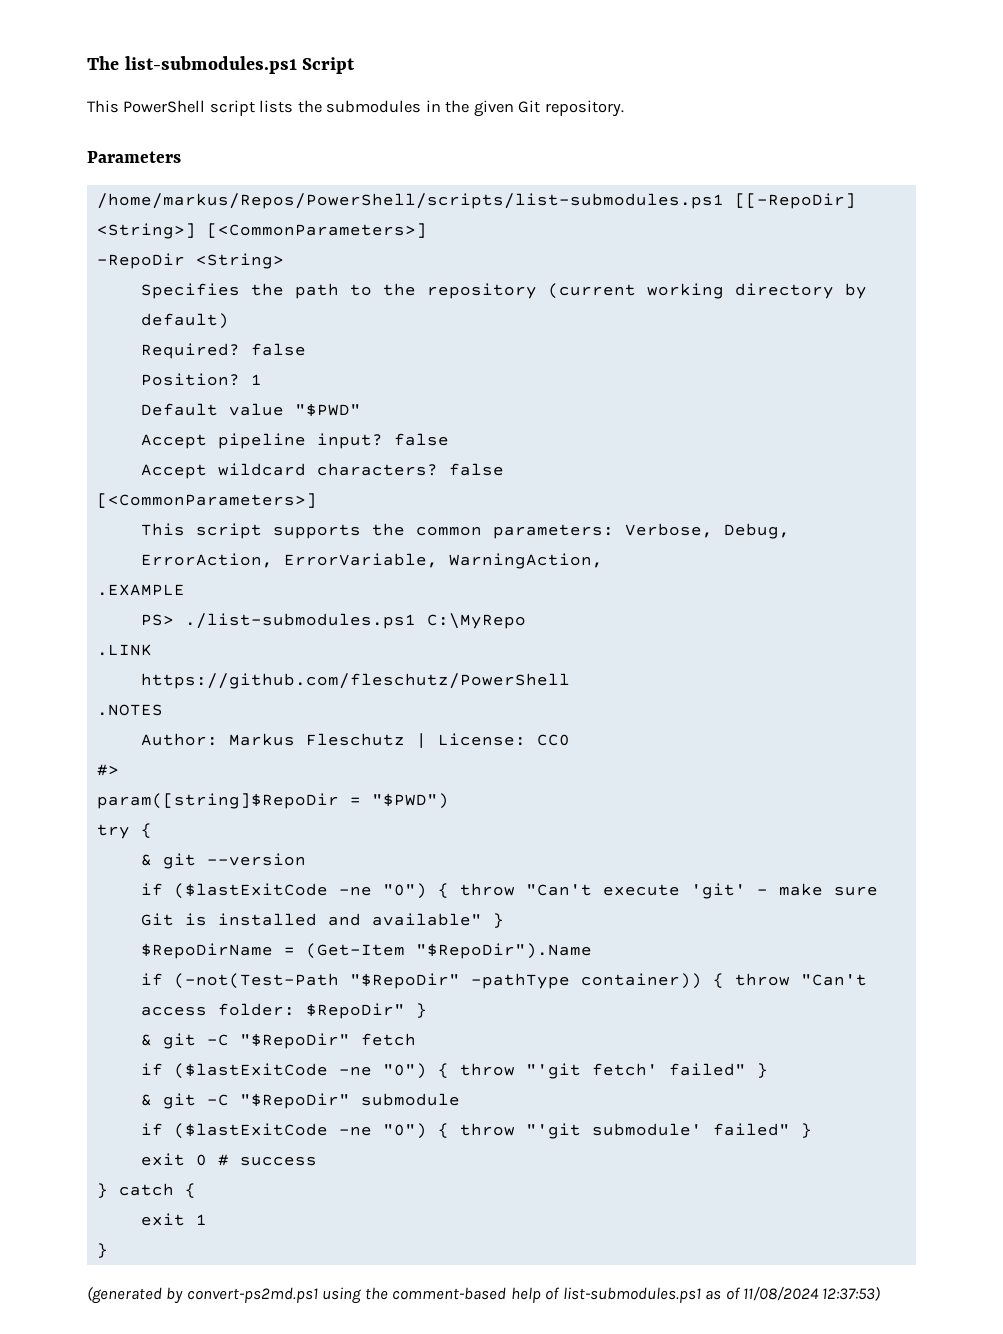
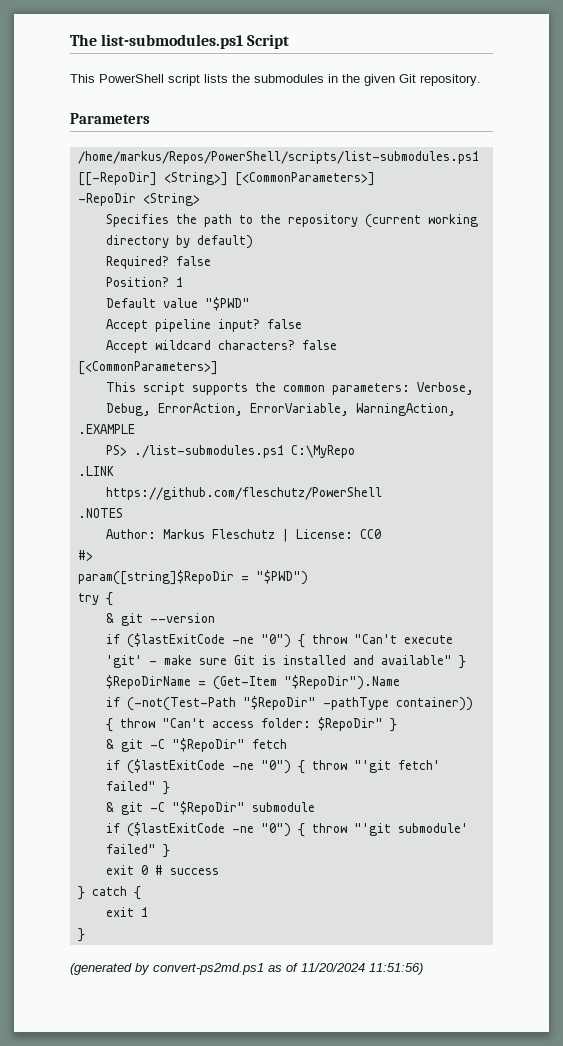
[322,1286,881,1304] using the comment-based help of list-submodules.ps1 as of 11/08/2024 12:37:53) -> [268,963,423,975] as of 11/20/2024 11:51:56)

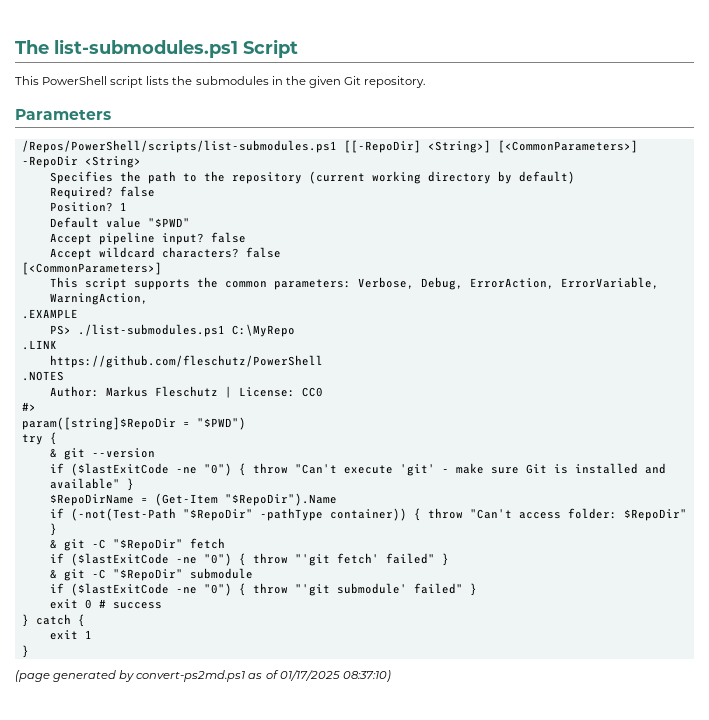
[77,151,479,164] /home/markus/Repos/PowerShell/scripts/list-submodules.ps1 -> [21,140,337,153] /Repos/PowerShell/scripts/list-submodules.ps1
[70,963,132,975] (generated -> [15,670,117,682] (page generated
[301,963,423,975] 11/20/2024 11:51:56) -> [279,670,391,682] 01/17/2025 08:37:10)

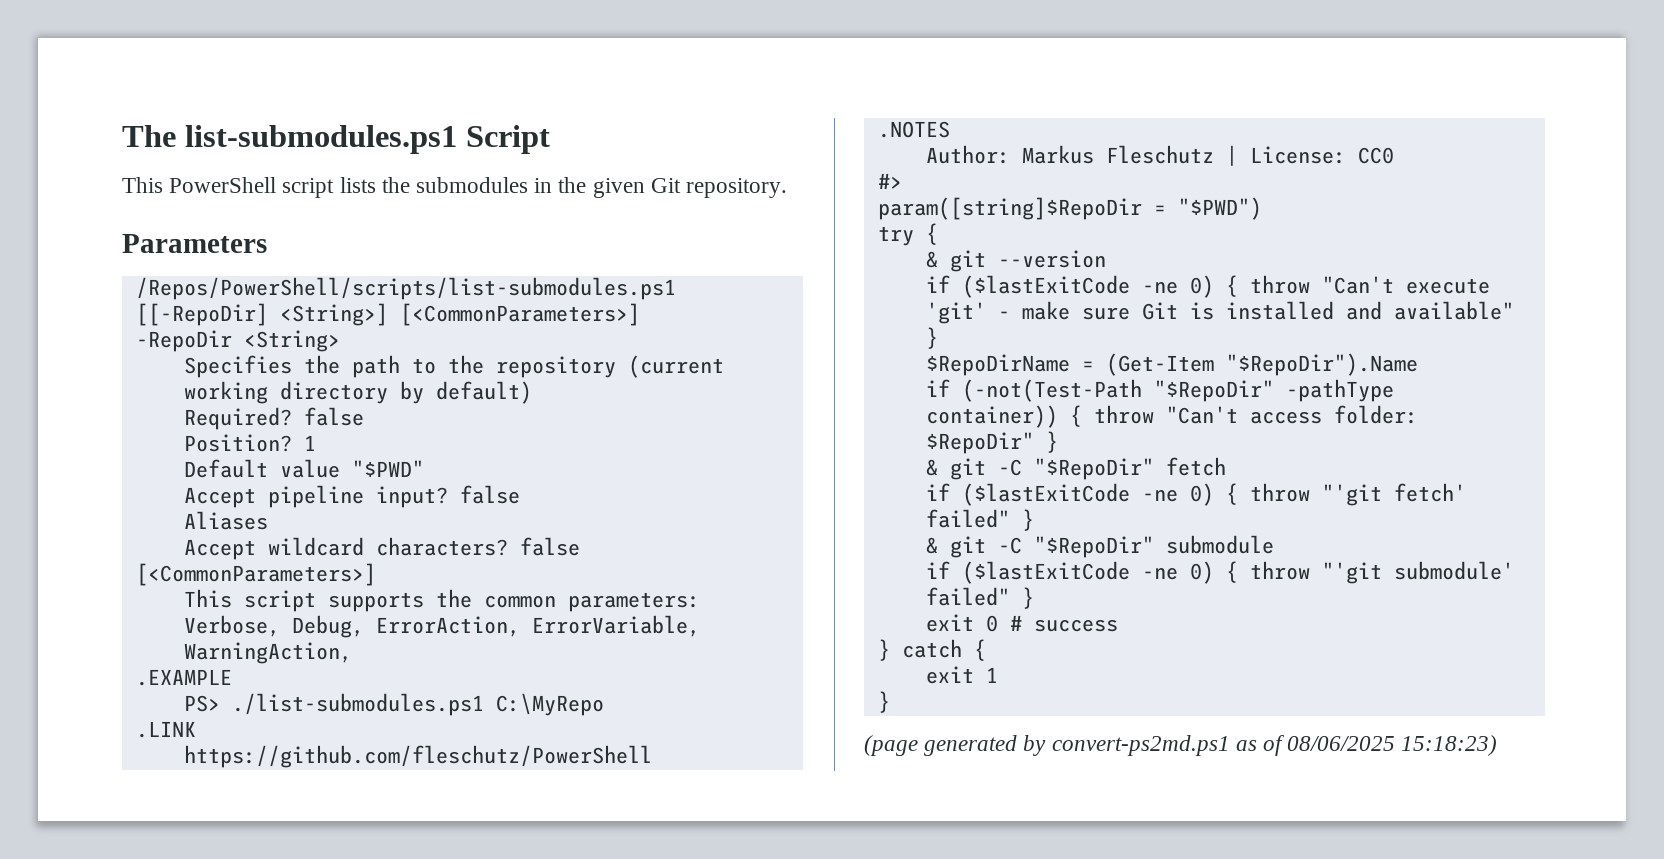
(246, 237) none -> [183,511,268,530] // Aliases
[203,463,232,476] "0") -> [1189,275,1214,298] 0)
[203,553,232,566] "0") -> [1189,483,1214,506] 0)
[203,583,232,596] "0") -> [1189,561,1214,584] 0)
[279,670,391,682] 01/17/2025 08:37:10) -> [1287,735,1498,756] 08/06/2025 15:18:23)

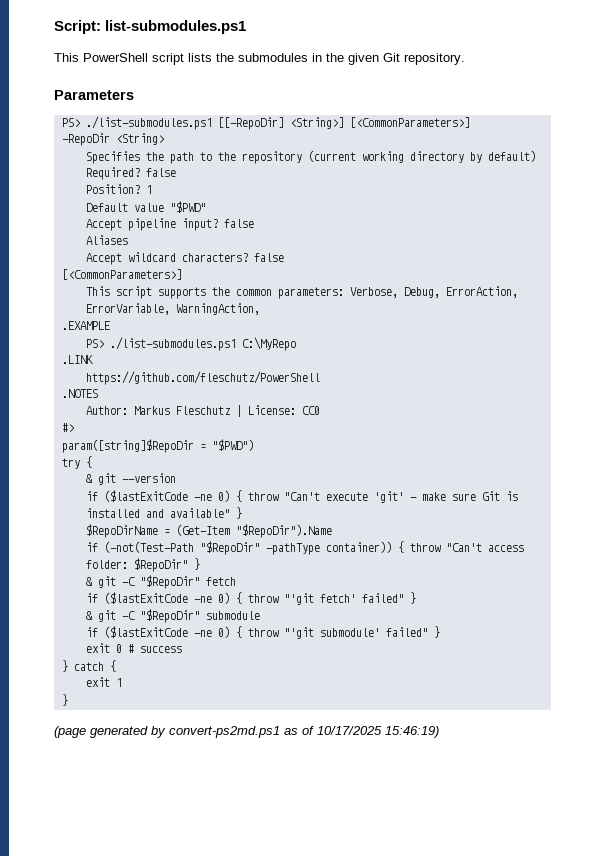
[122,125,176,147] The -> [54,20,101,34] Script:
[465,125,550,154] Script -> (247, 27) none
[135,277,676,300] /Repos/PowerShell/scripts/list-submodules.ps1 -> [61,116,212,130] PS> ./list-submodules.ps1
[1287,735,1498,756] 08/06/2025 15:18:23) -> [317,726,439,738] 10/17/2025 15:46:19)

